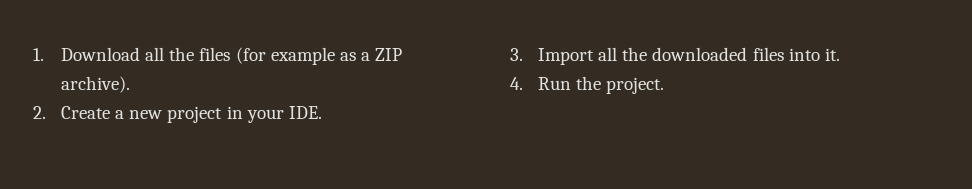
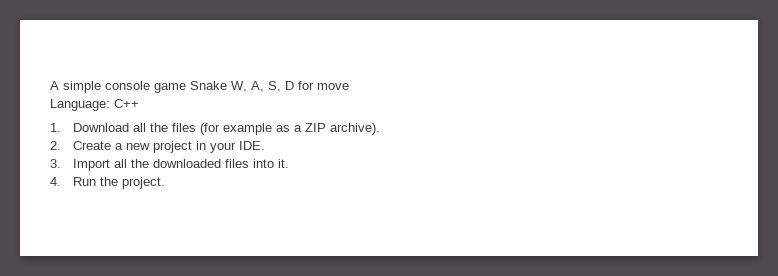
(33, 54) none -> [50,81,349,93] [50,99,139,111] A simple console game Snake W, A, S, D for move // Language: C++ //

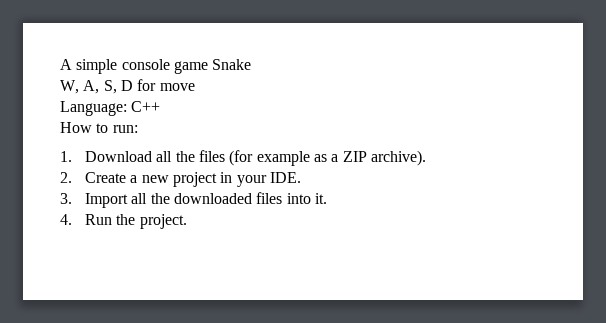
(227, 85) none -> (252, 64) //
(139, 103) none -> [60,122,138,133] // How to run:

